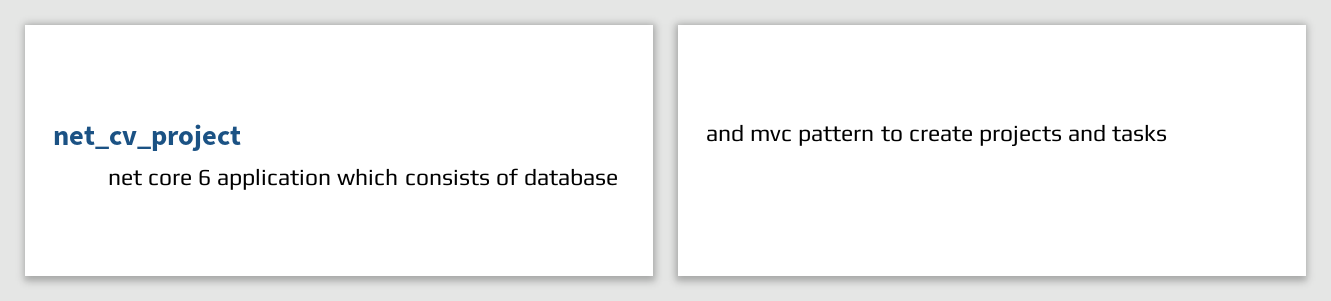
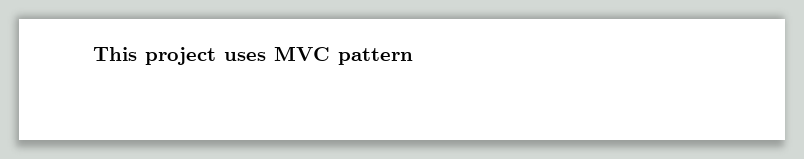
[53,124,241,151] [107,168,618,190] [706,124,1168,147] net_cv_project // net core 6 application which consists of database and mvc pattern to create projects and tasks -> [93,46,413,65] This project uses MVC pattern

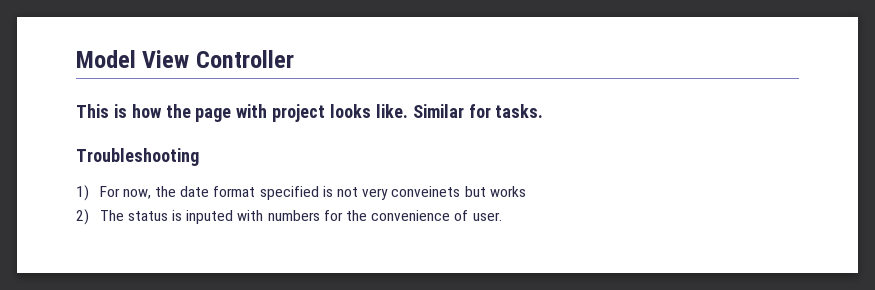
[93,46,413,65] This project uses MVC pattern -> [76,50,294,68] [76,104,544,122] [76,148,199,166] [76,185,526,201] [76,209,502,225] Model View Controller // This is how the page with project looks like. Similar for tasks. // Troubleshooting // 1) For now, the date format specified is not very conveinets but works // 2) The status is inputed with numbers for the convenience of user.

